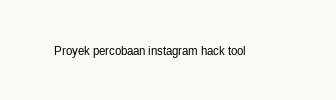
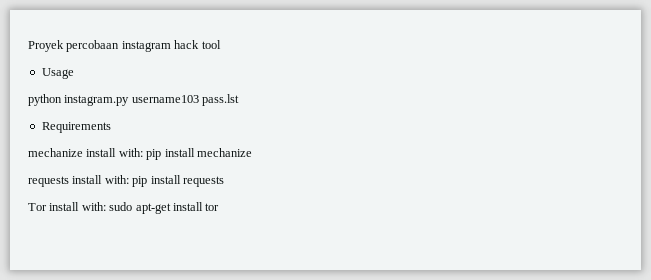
(247, 50) none -> [41,68,74,79] [28,94,240,106] [41,122,111,133] [28,148,252,160] [28,175,224,187] [28,202,220,214] // Usage // python instagram.py username103 pass.lst // Requirements // mechanize install with: pip install mechanize // requests install with: pip install requests // Tor install with: sudo apt-get install tor

